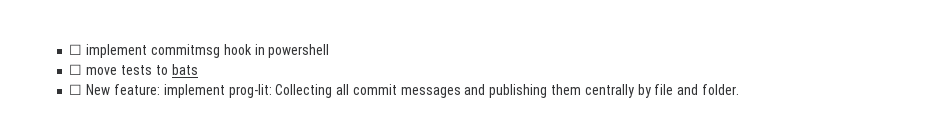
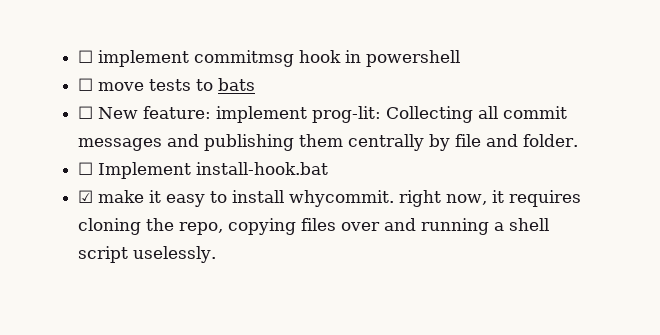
(739, 89) none -> [78,162,329,179] [78,190,582,207] [78,218,550,235] [78,246,217,263] // ☐ Implement install-hook.bat // ☑ make it easy to install whycommit. right now, it requires cloning the repo, copying files over and running a shell script uselessly.

